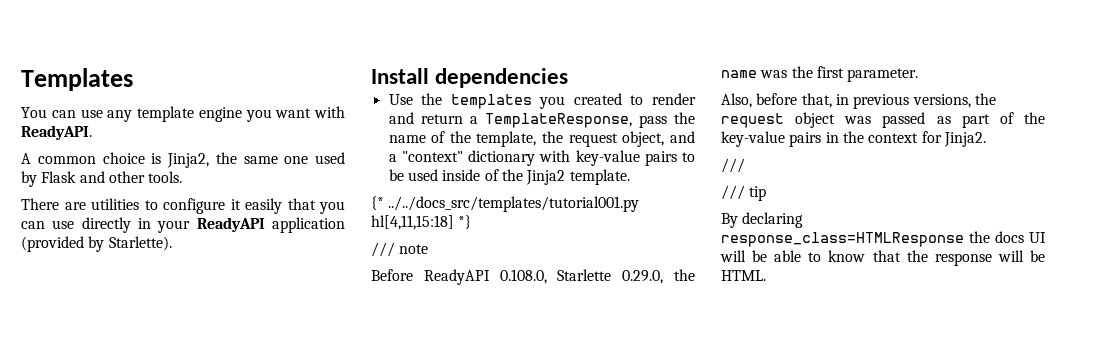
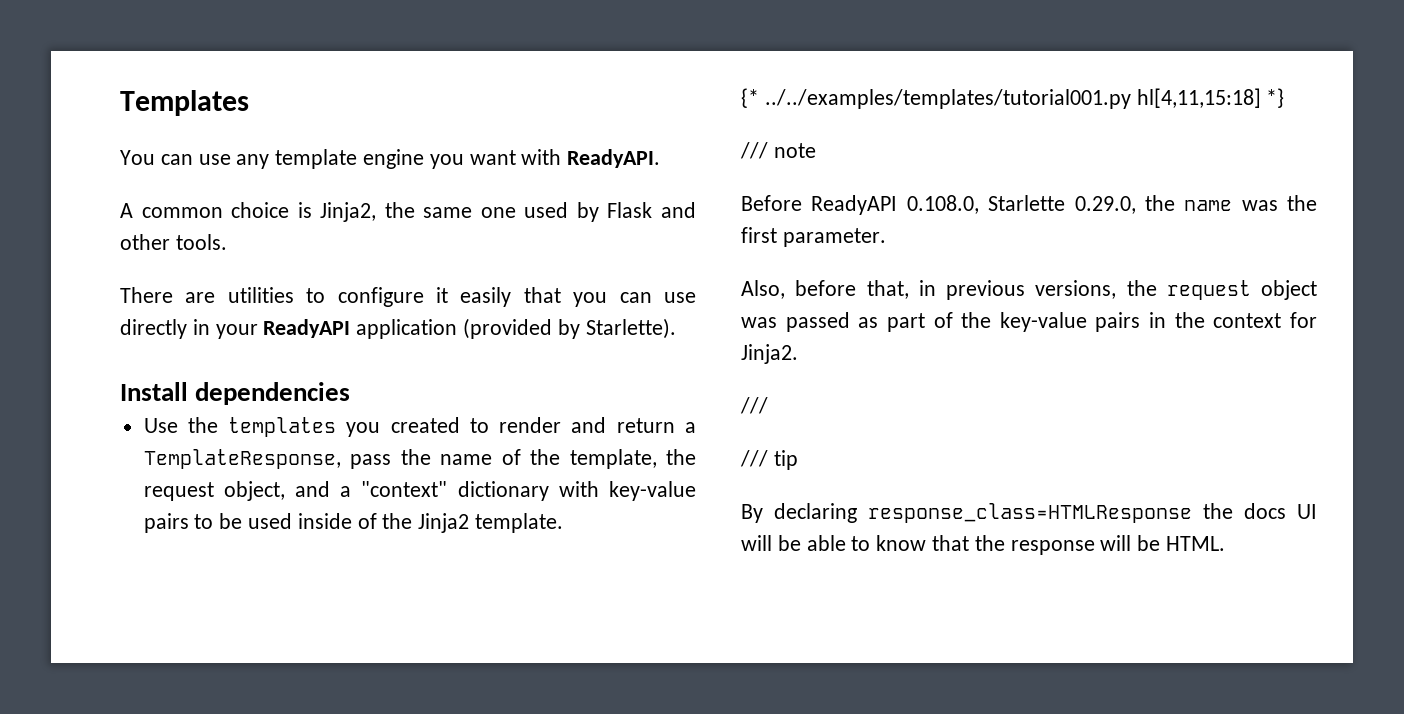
[388,196,640,212] ../../docs_src/templates/tutorial001.py -> [764,89,1131,109] ../../examples/templates/tutorial001.py

